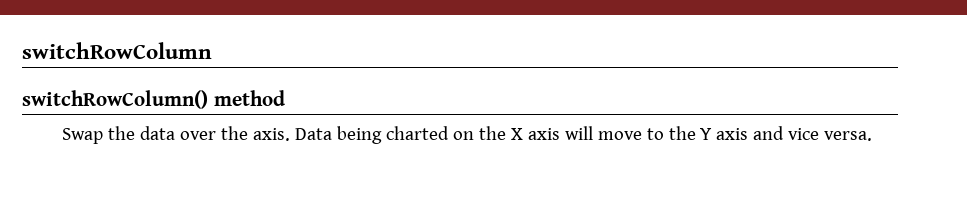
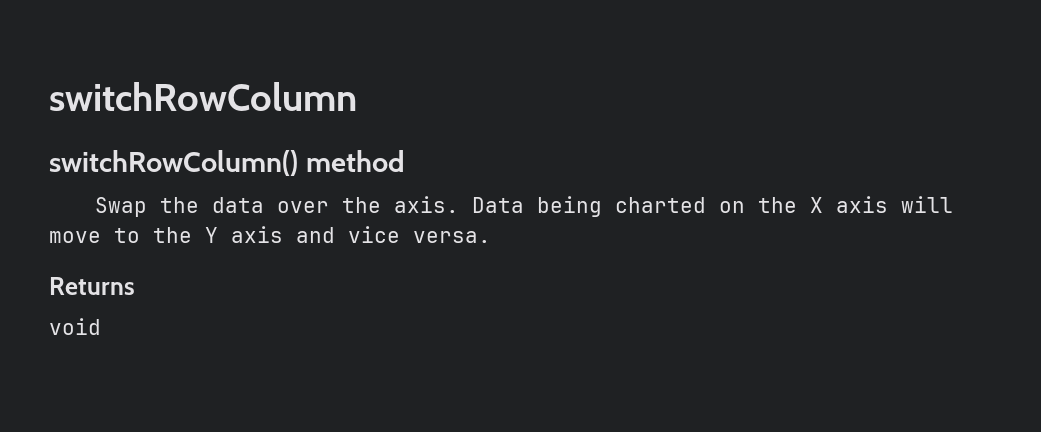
(873, 136) none -> [49,277,135,295] [49,318,101,335] // Returns // void

